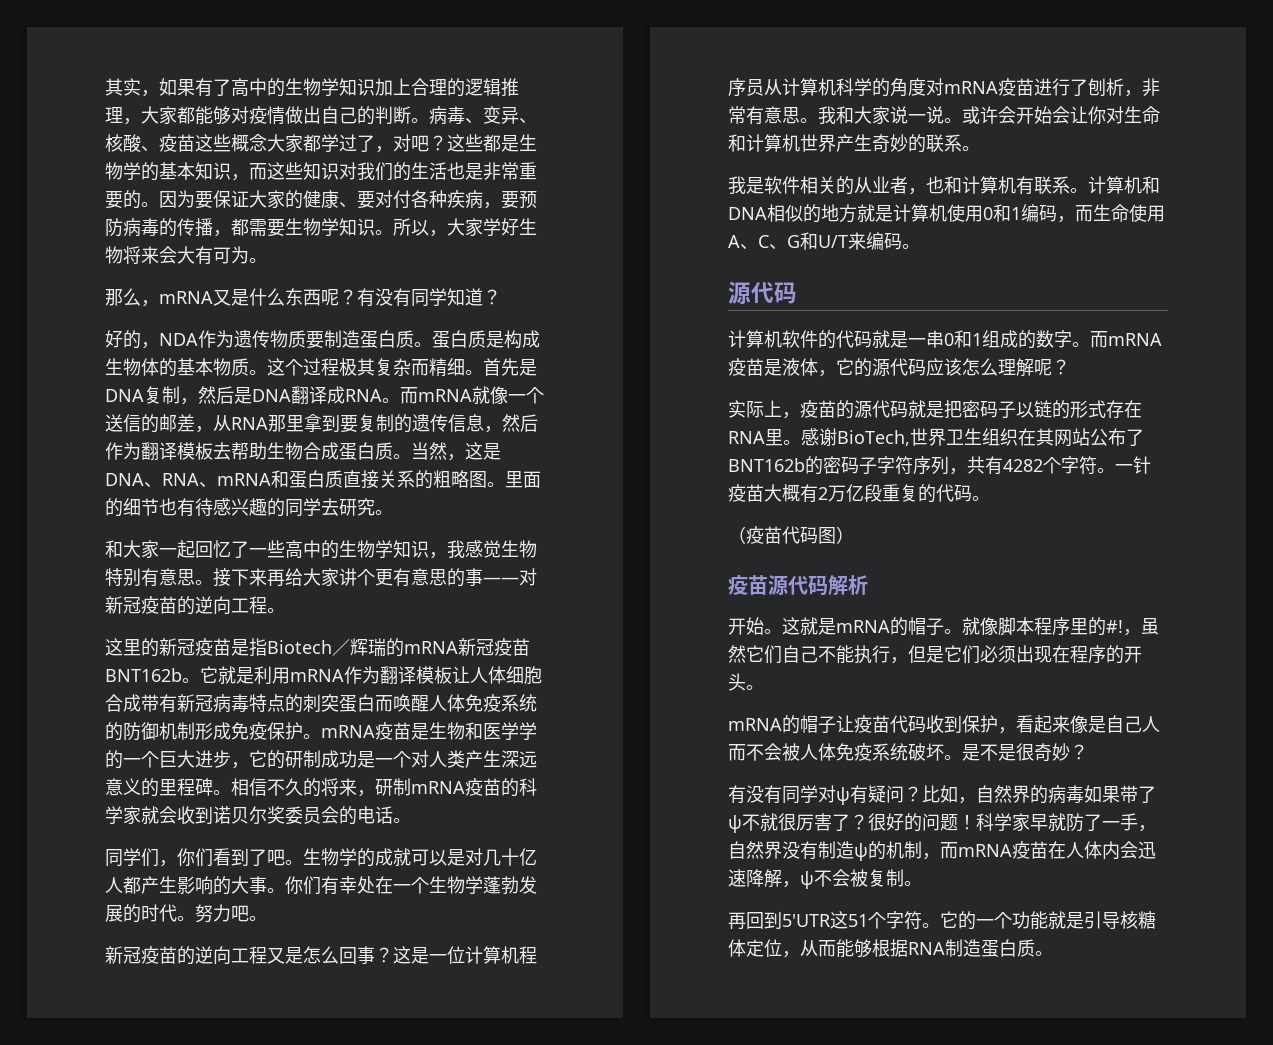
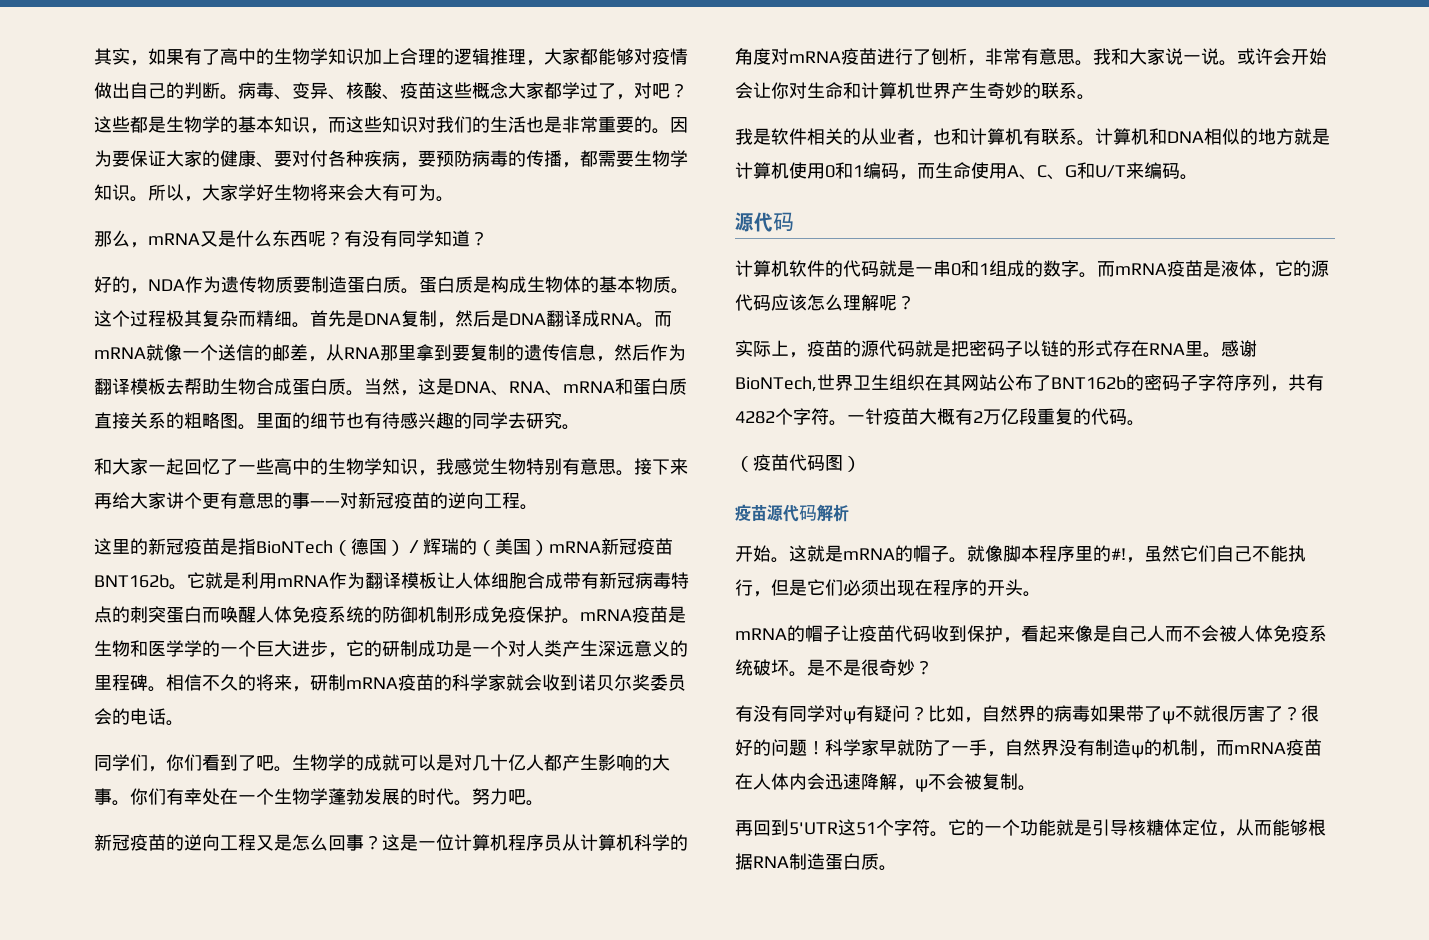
[267,638,404,657] Biotech／辉瑞的 -> [256,538,549,556] BioNTech（德国）／辉瑞的（美国）
[837,430,910,446] BioTech, -> [735,376,817,392] BioNTech,

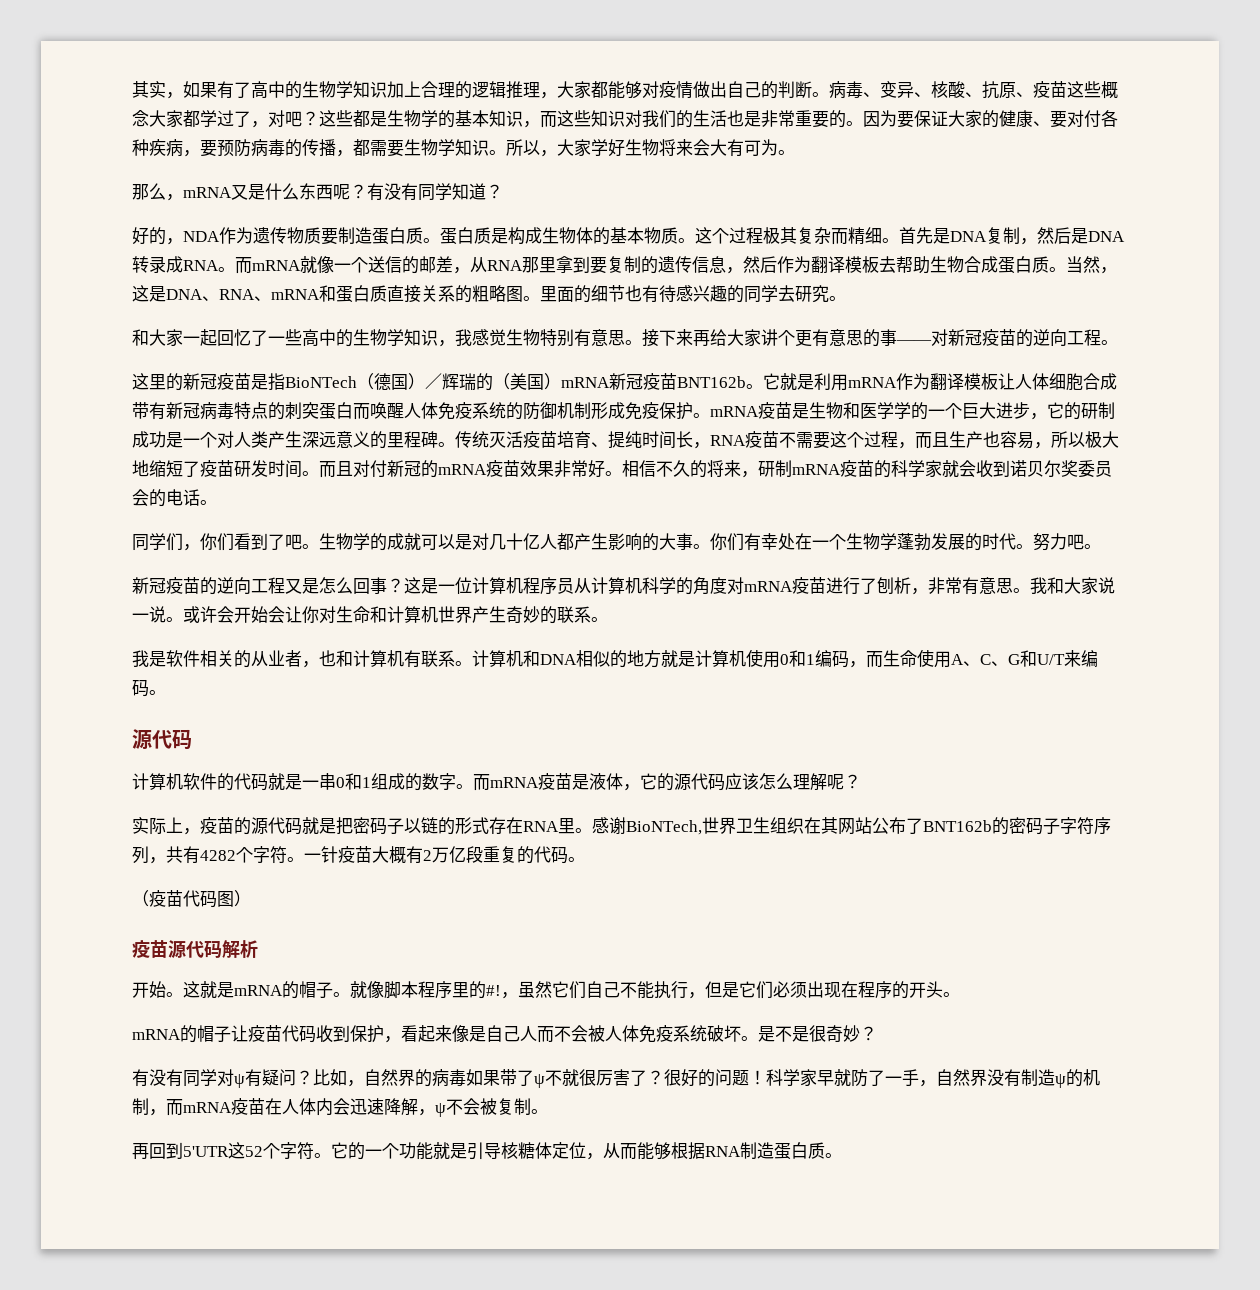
(400, 97) none -> [982,81,1033,99] 抗原、
[546,310,582,327] 翻译 -> [132,256,166,273] 转录
(166, 689) none -> [455,431,1119,449] [132,460,622,478] 传统灭活疫苗培育、提纯时间长，RNA疫苗不需要这个过程，而且生产也容易，所以极大地缩短了疫苗研发时间。而且对付新冠的mRNA疫苗效果非常好。
[856,822,876,835] 51 -> [245,1146,263,1157] 52

